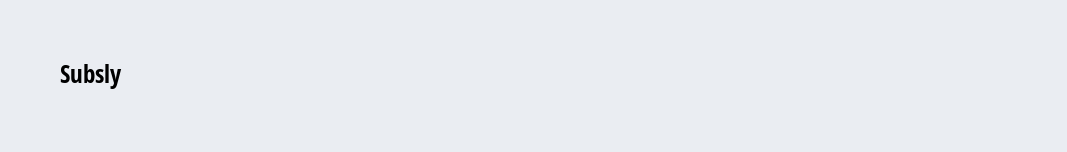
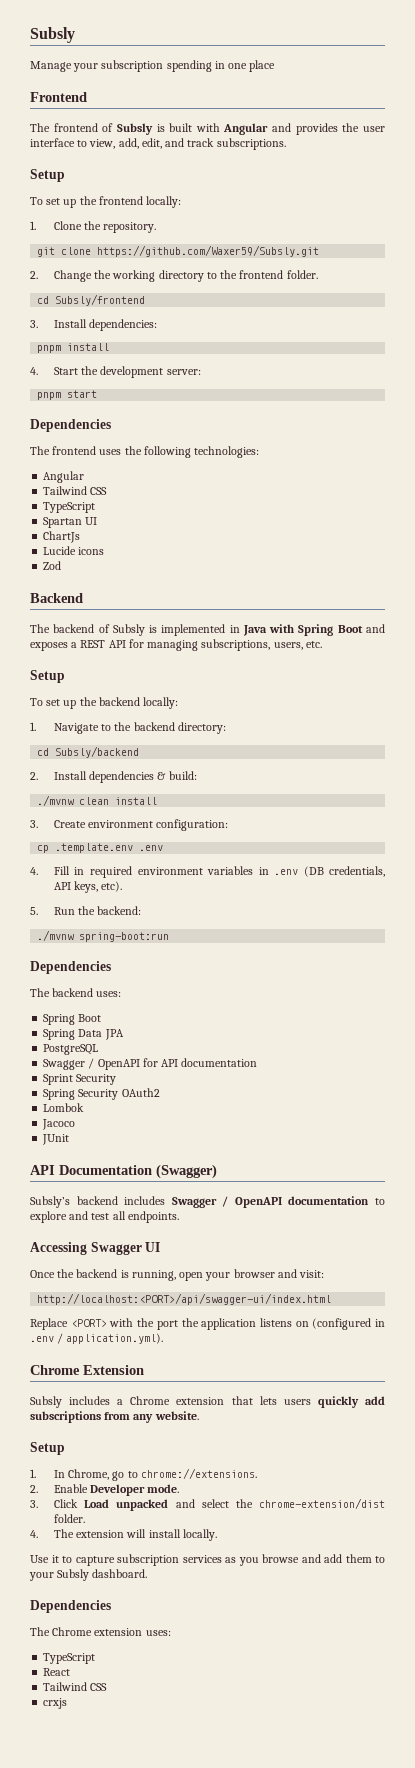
[60,64,122,89] Subsly -> [30,27,75,43] [30,60,276,72] [30,92,87,102] [30,123,385,135] [30,138,286,150] [30,169,65,182] [30,196,182,208] [30,221,157,233] [37,245,320,257] [30,270,318,282] [37,294,146,306] [30,319,158,331] [37,343,110,353] [30,366,201,378] [37,390,98,400] [30,419,111,432] [30,446,260,458] [43,471,85,483] [43,486,108,495] [43,502,96,513] [43,517,98,528] [43,531,81,543] [43,546,105,555] [43,561,62,570] [30,593,83,603] [30,624,385,636] [30,639,322,651] [30,670,65,683] [30,697,179,709] [30,722,226,734] [37,746,140,758] [30,771,197,783] [37,795,158,806] [30,819,229,831] [37,843,164,853] [30,866,385,878] [53,881,123,893] [30,906,142,915] [37,930,170,942] [30,961,111,974] [30,988,122,997] [43,1014,102,1025] [43,1029,124,1040] [43,1044,99,1055] [43,1058,258,1070] [43,1074,117,1085] [43,1088,160,1100] [43,1103,85,1112] [42,1119,76,1130] [42,1134,70,1145] [30,1164,217,1179] [30,1196,385,1208] [30,1211,179,1223] [30,1242,161,1255] [30,1269,325,1281] [37,1293,332,1305] [30,1318,385,1330] [30,1333,164,1344] [30,1365,144,1375] [30,1396,385,1408] [30,1411,199,1423] [30,1442,65,1455] [30,1468,257,1481] [30,1484,180,1496] [30,1498,385,1511] [53,1514,85,1523] [30,1529,217,1541] [30,1554,385,1566] [29,1569,148,1581] [30,1600,111,1613] [30,1627,171,1636] [43,1653,96,1664] [43,1668,71,1676] [43,1682,108,1691] [43,1698,68,1709] Subsly // Manage your subscription spending in one place // Frontend // The frontend of Subsly is built with Angular and provides the user interface to view, add, edit, and track subscriptions. // Setup // To set up the frontend locally: // 1. Clone the repository. // git clone https://github.com/Waxer59/Subsly.git // 2. Change the working directory to the frontend folder. // cd Subsly/frontend // 3. Install dependencies: // pnpm install // 4. Start the development server: // pnpm start // Dependencies // The frontend uses the following technologies: // Angular // Tailwind CSS // TypeScript // Spartan UI // ChartJs // Lucide icons // Zod // Backend // The backend of Subsly is implemented in Java with Spring Boot and exposes a REST API for managing subscriptions, users, etc. // Setup // To set up the backend locally: // 1. Navigate to the backend directory: // cd Subsly/backend // 2. Install dependencies & build: // ./mvnw clean install // 3. Create environment configuration: // cp .template.env .env // 4. Fill in required environment variables in .env (DB credentials, API keys, etc). // 5. Run the backend: // ./mvnw spring-boot:run // Dependencies // The backend uses: // Spring Boot // Spring Data JPA // PostgreSQL // Swagger / OpenAPI for API documentation // Sprint Security // Spring Security OAuth2 // Lombok // Jacoco // JUnit // API Documentation (Swagger) // Subsly’s backend includes Swagger / OpenAPI documentation to explore and test all endpoints. // Accessing Swagger UI // Once the backend is running, open your browser and visit: // http://localhost:<PORT>/api/swagger-ui/index.html // Replace <PORT> with the port the application listens on (configured in .env / application.yml). // Chrome Extension // Subsly includes a Chrome extension that lets users quickly add subscriptions from any website. // Setup // 1. In Chrome, go to chrome://extensions. // 2. Enable Developer mode. // 3. Click Load unpacked and select the chrome-extension/dist folder. // 4. The extension will install locally. // Use it to capture subscription services as you browse and add them to your Subsly dashboard. // Dependencies // The Chrome extension uses: // TypeScript // React // Tailwind CSS // crxjs

